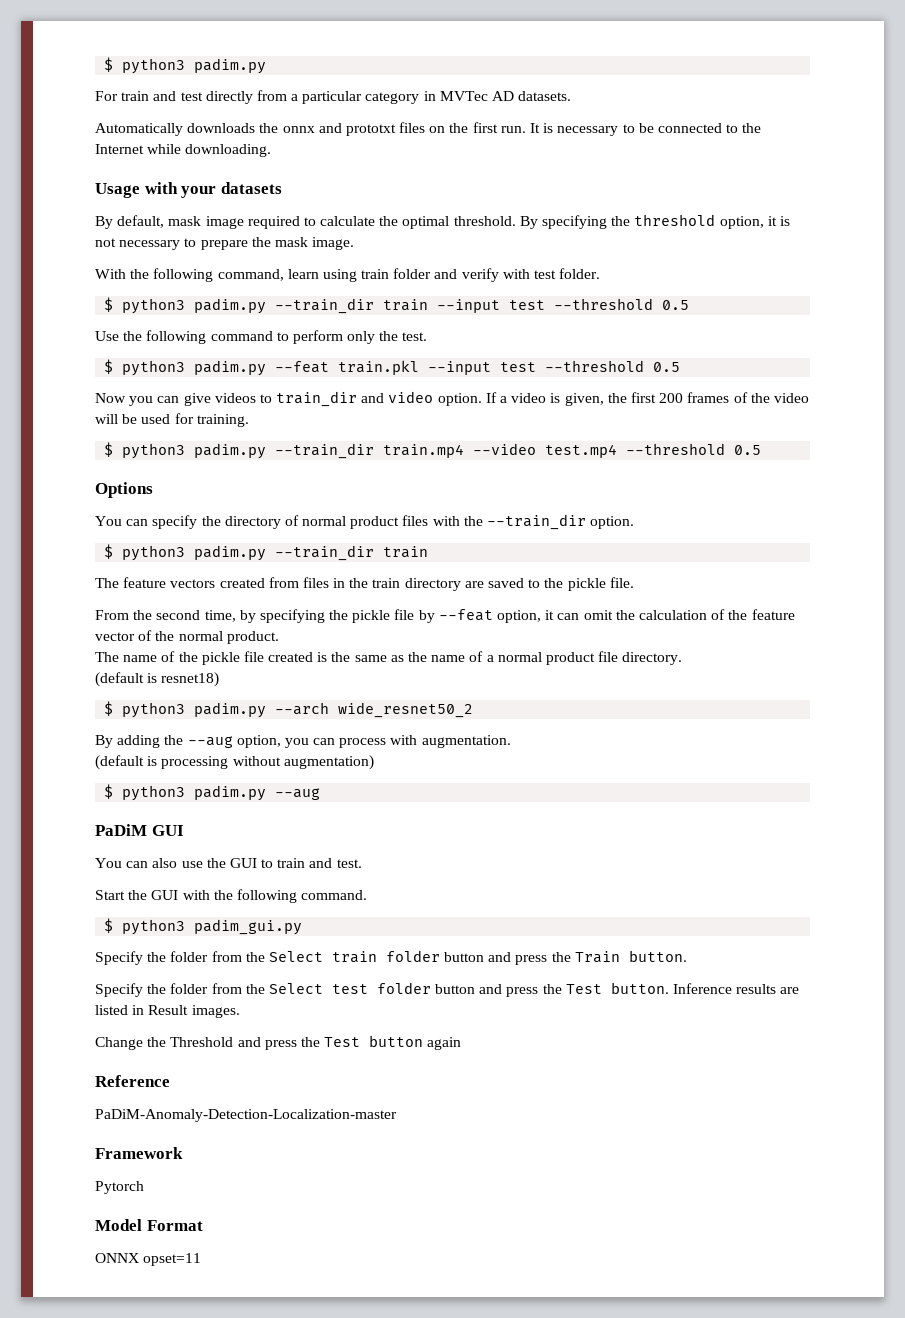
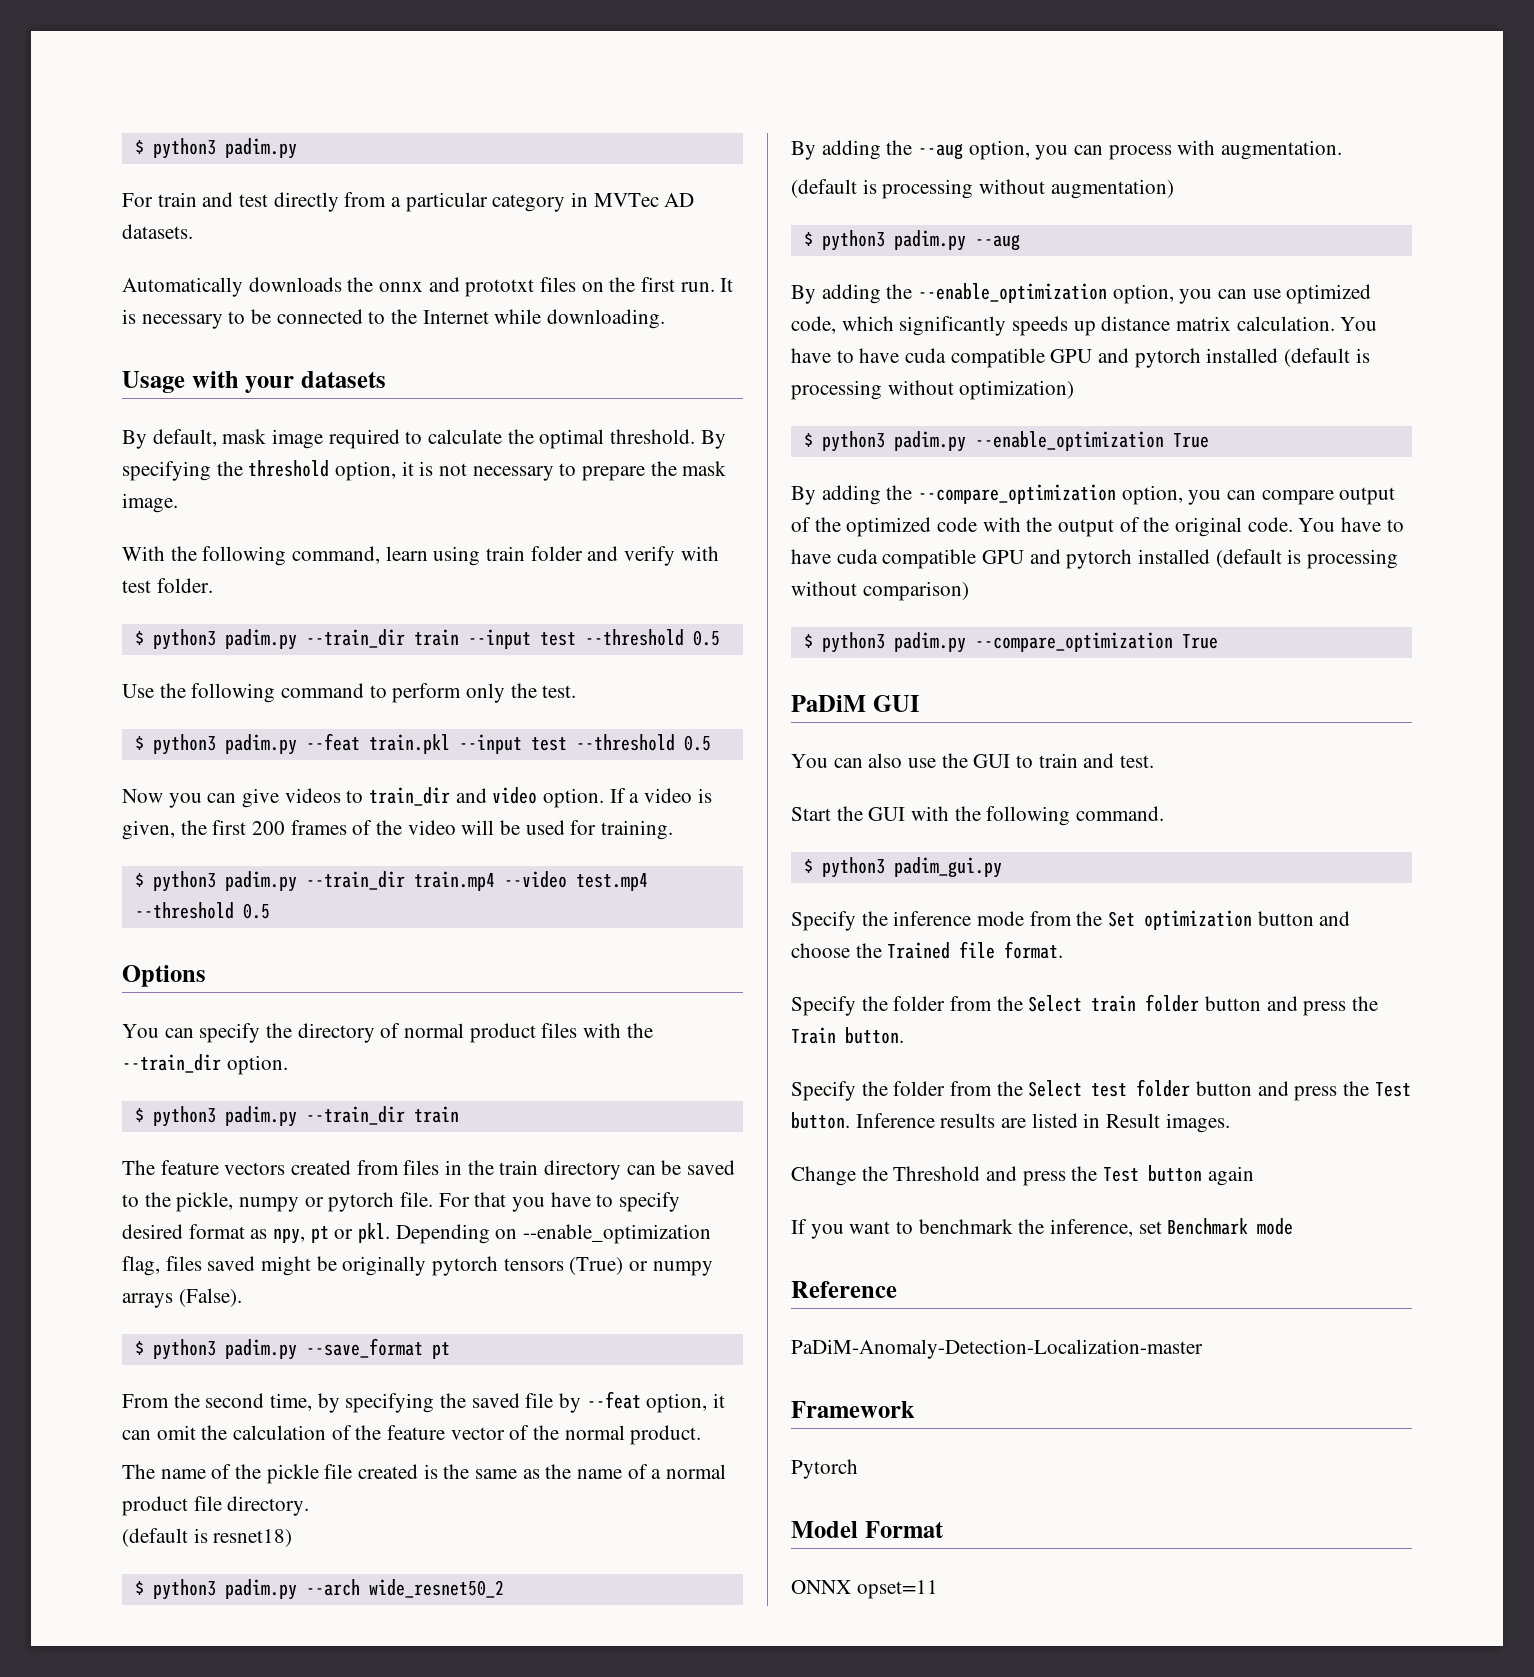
[464,581,484,588] are -> [626,1160,682,1175] can be
[567,577,634,591] pickle file. -> [176,1192,681,1212] [122,1223,712,1244] [122,1256,713,1276] [122,1288,242,1308] [134,1338,450,1360] pickle, numpy or pytorch file. For that you have to specify desired format as npy, pt or pkl. Depending on --enable_optimization flag, files saved might be originally pytorch tensors (True) or numpy arrays (False). // $ python3 padim.py --save_format pt
[352,610,391,623] pickle -> [471,1393,520,1408] saved
(321, 794) none -> [791,283,1372,304] [791,316,1378,336] [791,348,1370,368] [791,380,1075,400] [803,431,1209,452] [791,484,1396,505] [791,517,1404,537] [791,549,1399,569] [791,581,969,601] [803,632,1218,653] // By adding the --enable_optimization option, you can use optimized code, which significantly speeds up distance matrix calculation. You have to have cuda compatible GPU and pytorch installed (default is processing without optimization) // $ python3 padim.py --enable_optimization True // By adding the --compare_optimization option, you can compare output of the optimized code with the output of the original code. You have to have cuda compatible GPU and pytorch installed (default is processing without comparison) // $ python3 padim.py --compare_optimization True
(303, 927) none -> [791,910,1351,931] [791,941,1064,959] // Specify the inference mode from the Set optimization button and choose the Trained file format.
(462, 1043) none -> [791,1218,1294,1239] // If you want to benchmark the inference, set Benchmark mode

